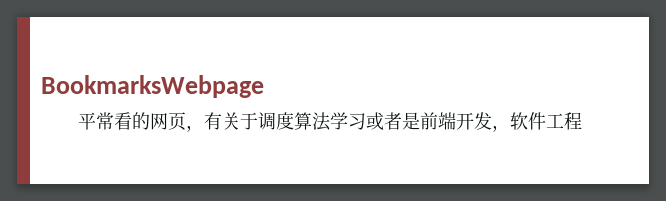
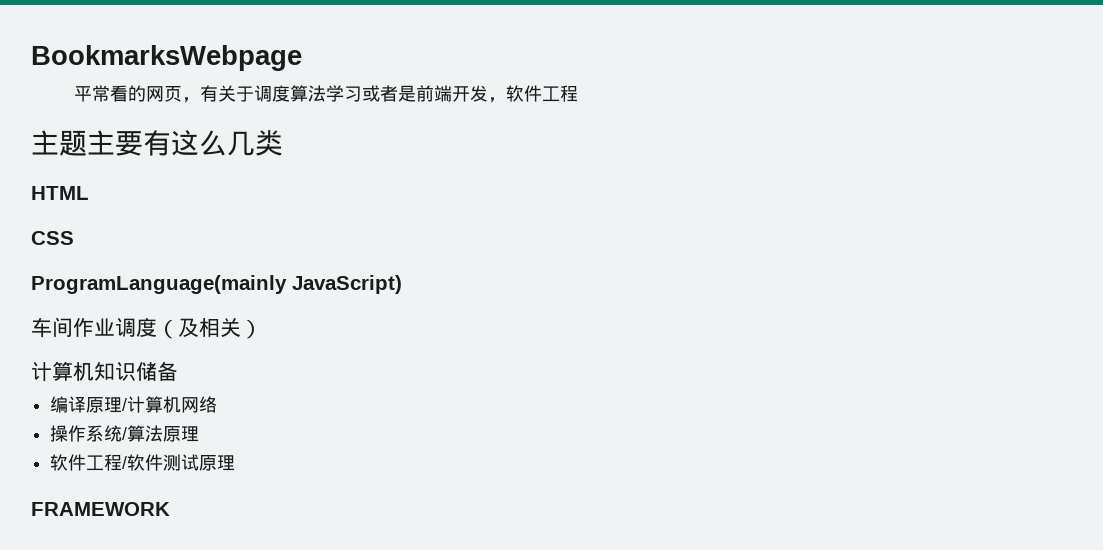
(582, 121) none -> [31,130,283,156] [31,186,89,200] [31,231,74,245] [31,275,402,294] [31,317,262,339] [31,361,178,382] [50,396,218,413] [50,425,200,442] [50,454,236,471] [31,502,170,516] // 主题主要有这么几类 // HTML // CSS // ProgramLanguage(mainly JavaScript) // 车间作业调度（及相关） // 计算机知识储备 // 编译原理/计算机网络 // 操作系统/算法原理 // 软件工程/软件测试原理 // FRAMEWORK

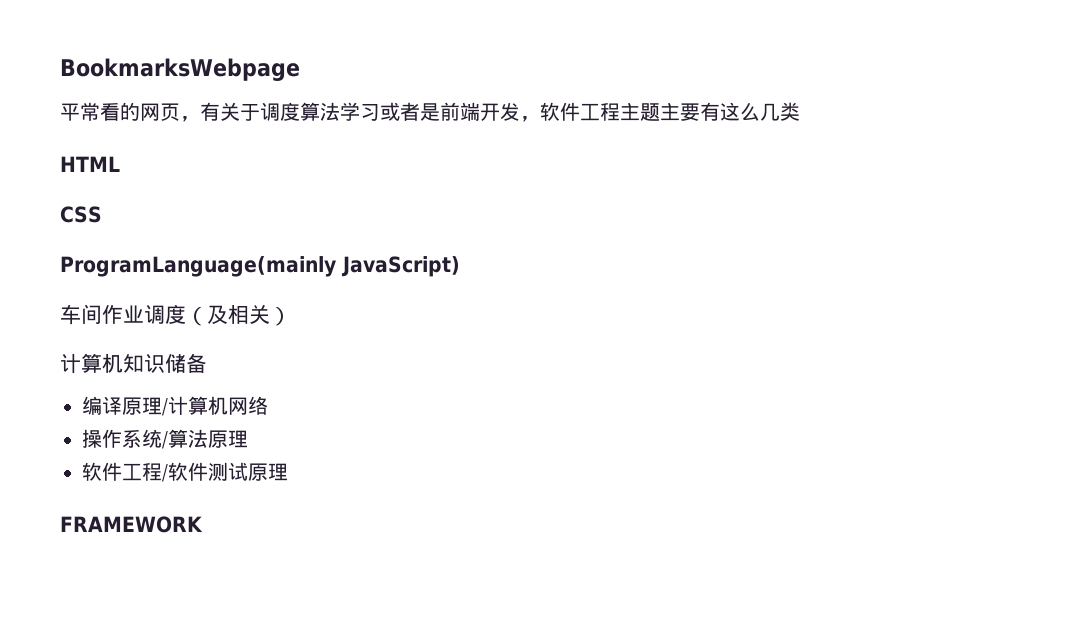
(578, 93) // -> (620, 111) none

